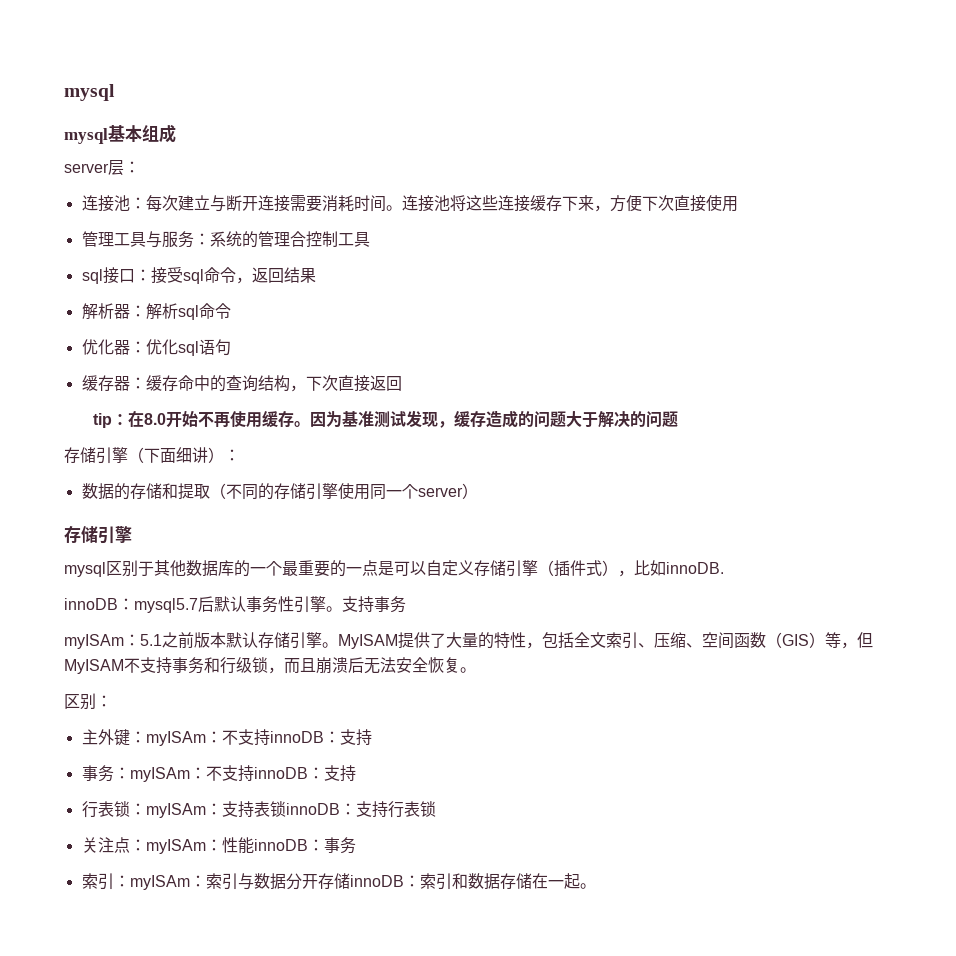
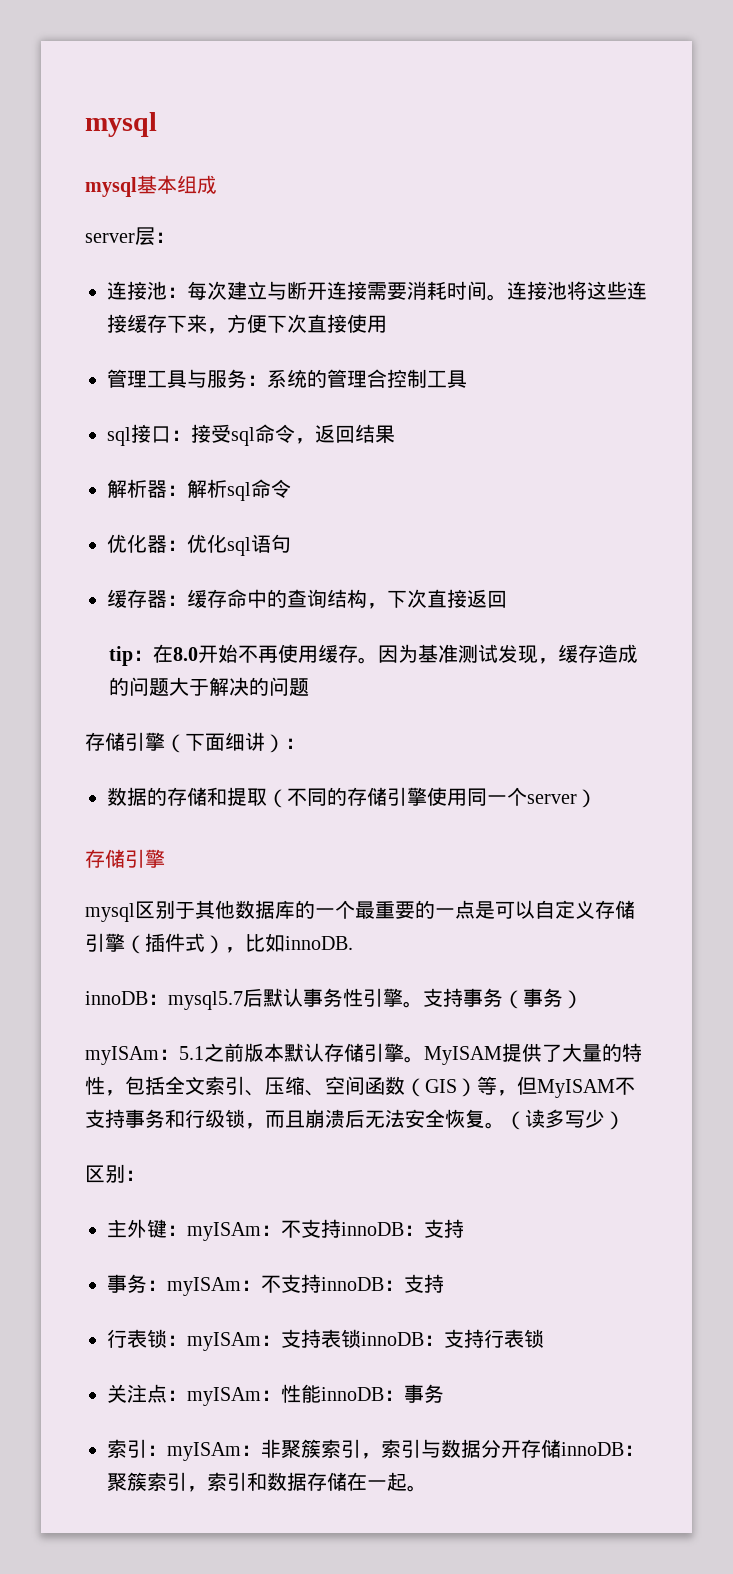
(406, 604) none -> [503,988,583,1009] （事务）
(476, 670) none -> [505,1109,625,1130] （读多写少）
(206, 881) none -> [261,1439,381,1459] 非聚簇索引，
(420, 881) none -> [107,1472,207,1492] 聚簇索引，

